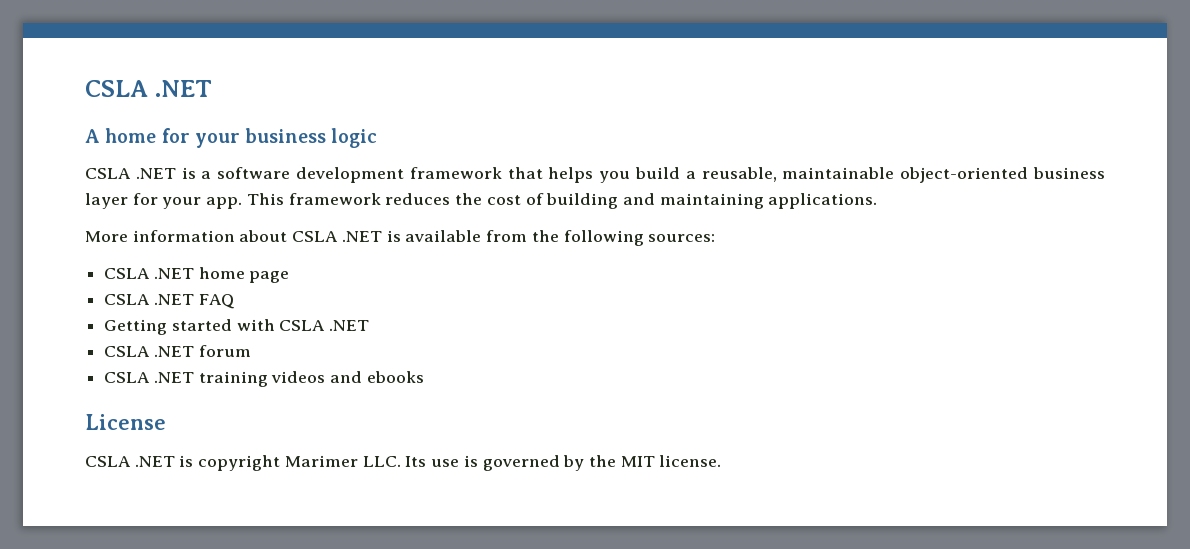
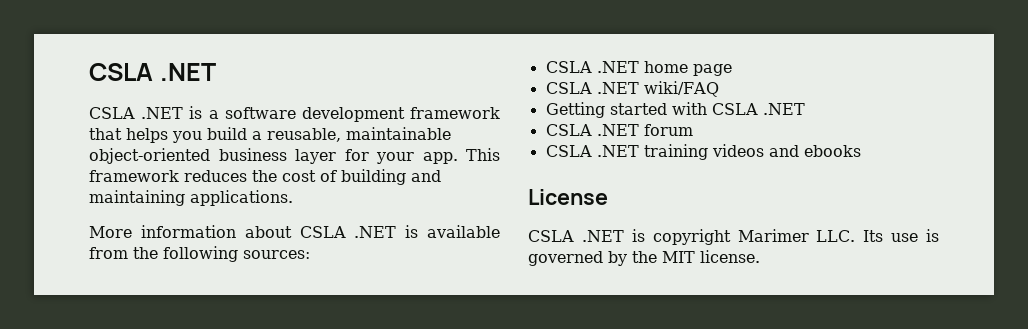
[85,80,212,97] [85,128,378,148] CSLA .NET // A home for your business logic -> [89,63,216,81] CSLA .NET
[198,294,235,309] FAQ -> [643,81,719,97] wiki/FAQ

